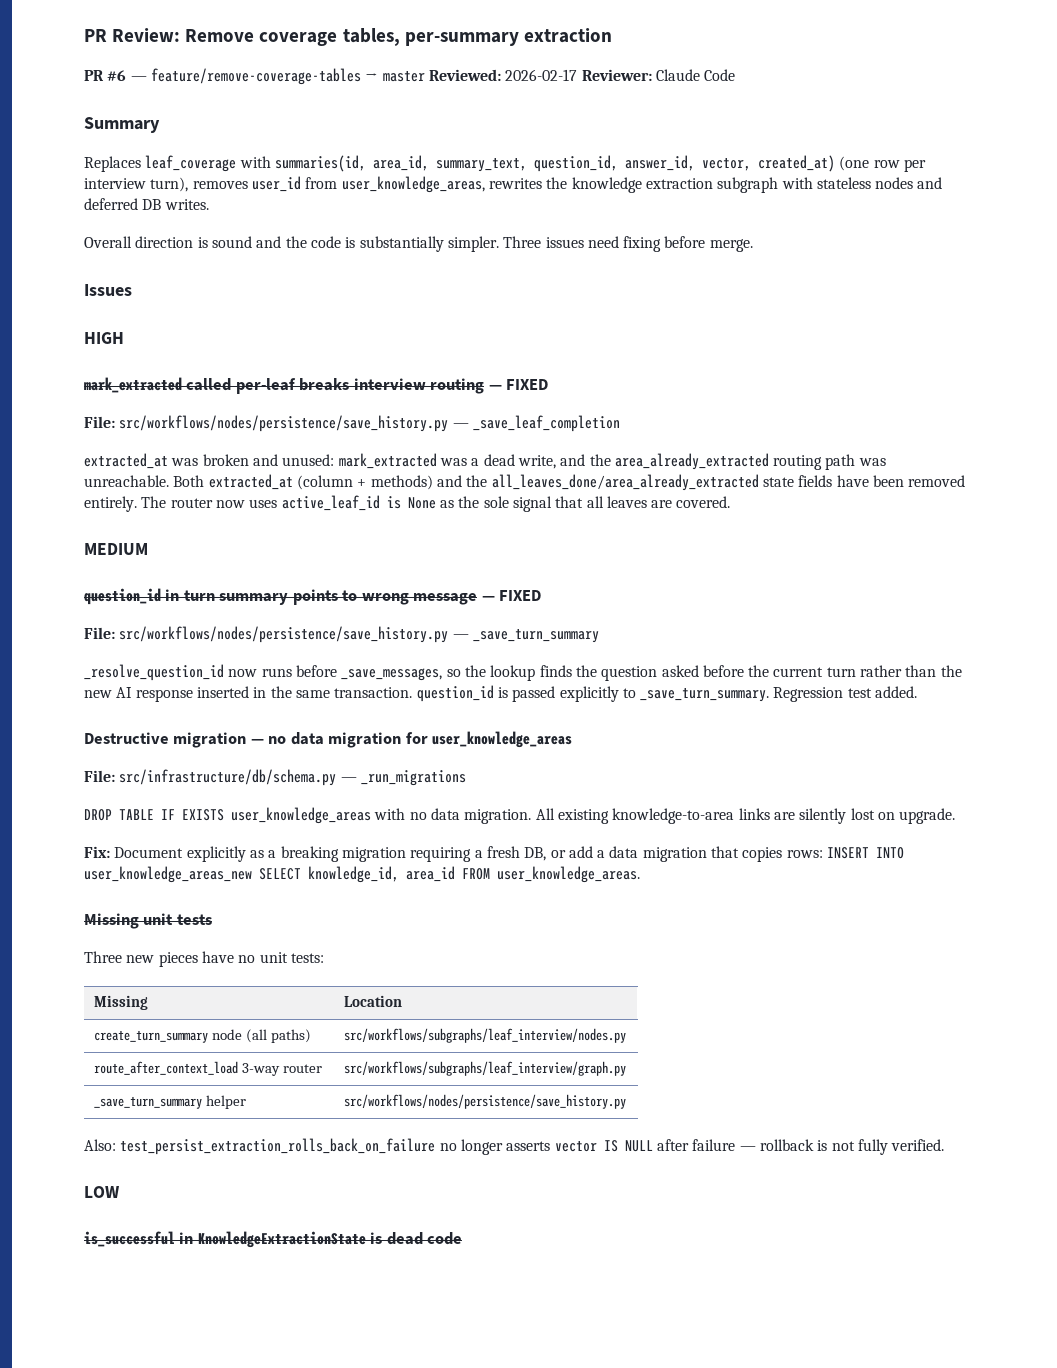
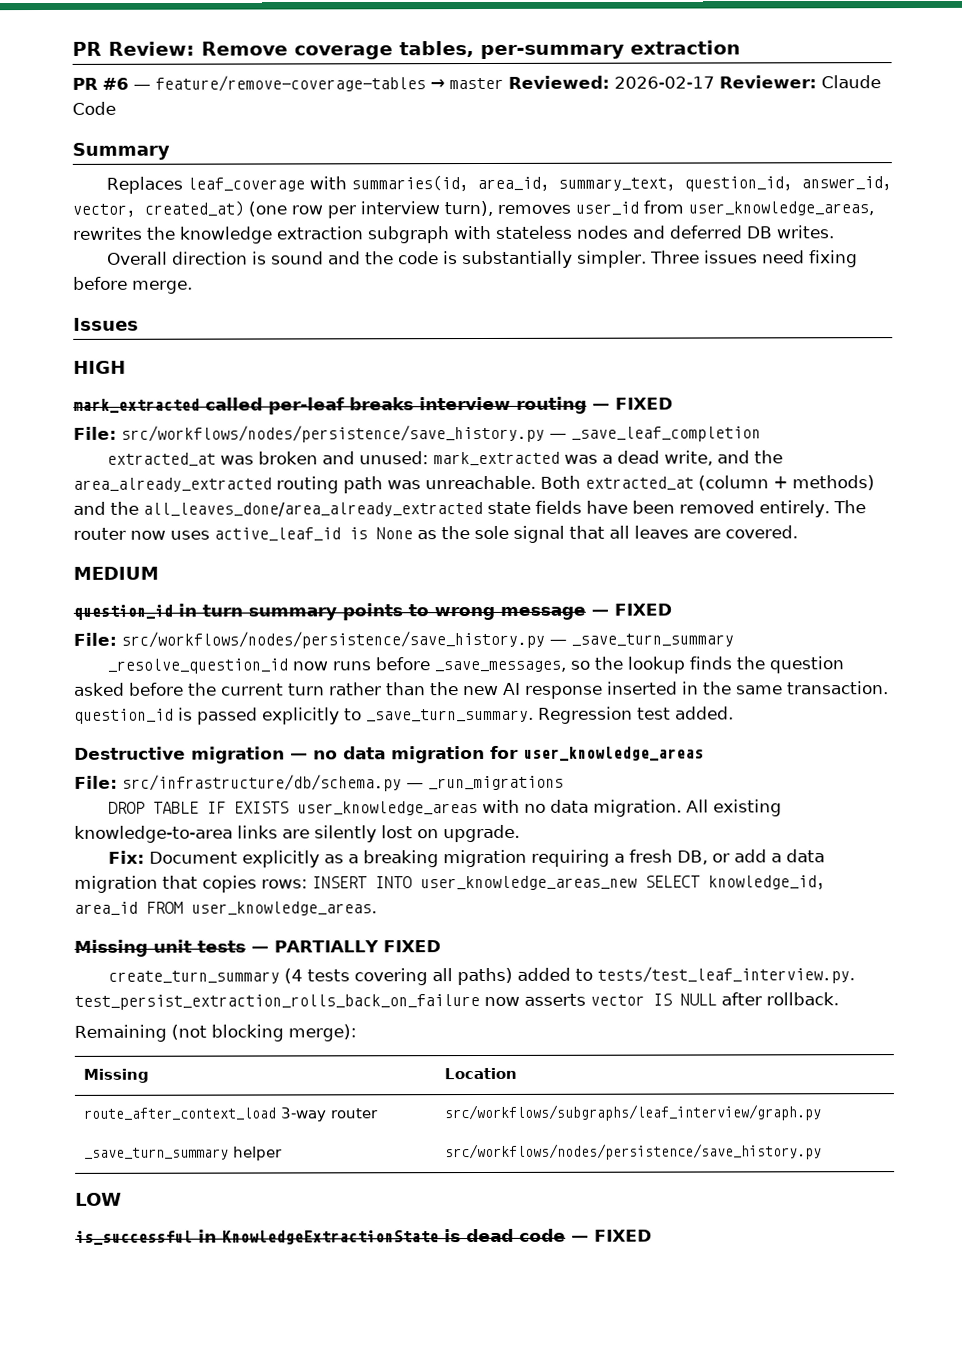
[84,951,324,967] [93,995,148,1010] [343,995,402,1007] [93,1029,311,1043] [343,1028,626,1043] // Three new pieces have no unit tests: // Missing | Location // create_turn_summary node (all paths) | src/workflows/subgraphs/leaf_interview/nodes.py -> [251,940,441,953] [107,966,855,986] [74,992,839,1010] [74,1024,357,1042] [82,1068,149,1083] [443,1067,517,1080] — PARTIALLY FIXED // create_turn_summary (4 tests covering all paths) added to tests/test_leaf_interview.py. test_persist_extraction_rolls_back_on_failure now asserts vector IS NULL after rollback. // Remaining (not blocking merge): // Missing | Location
[84,1138,945,1155] // Also: test_persist_extraction_rolls_back_on_failure no longer asserts vector IS NULL after failure — rollback is not fully verified. -> (822, 1152) none
(463, 1238) none -> [571,1229,652,1242] — FIXED

